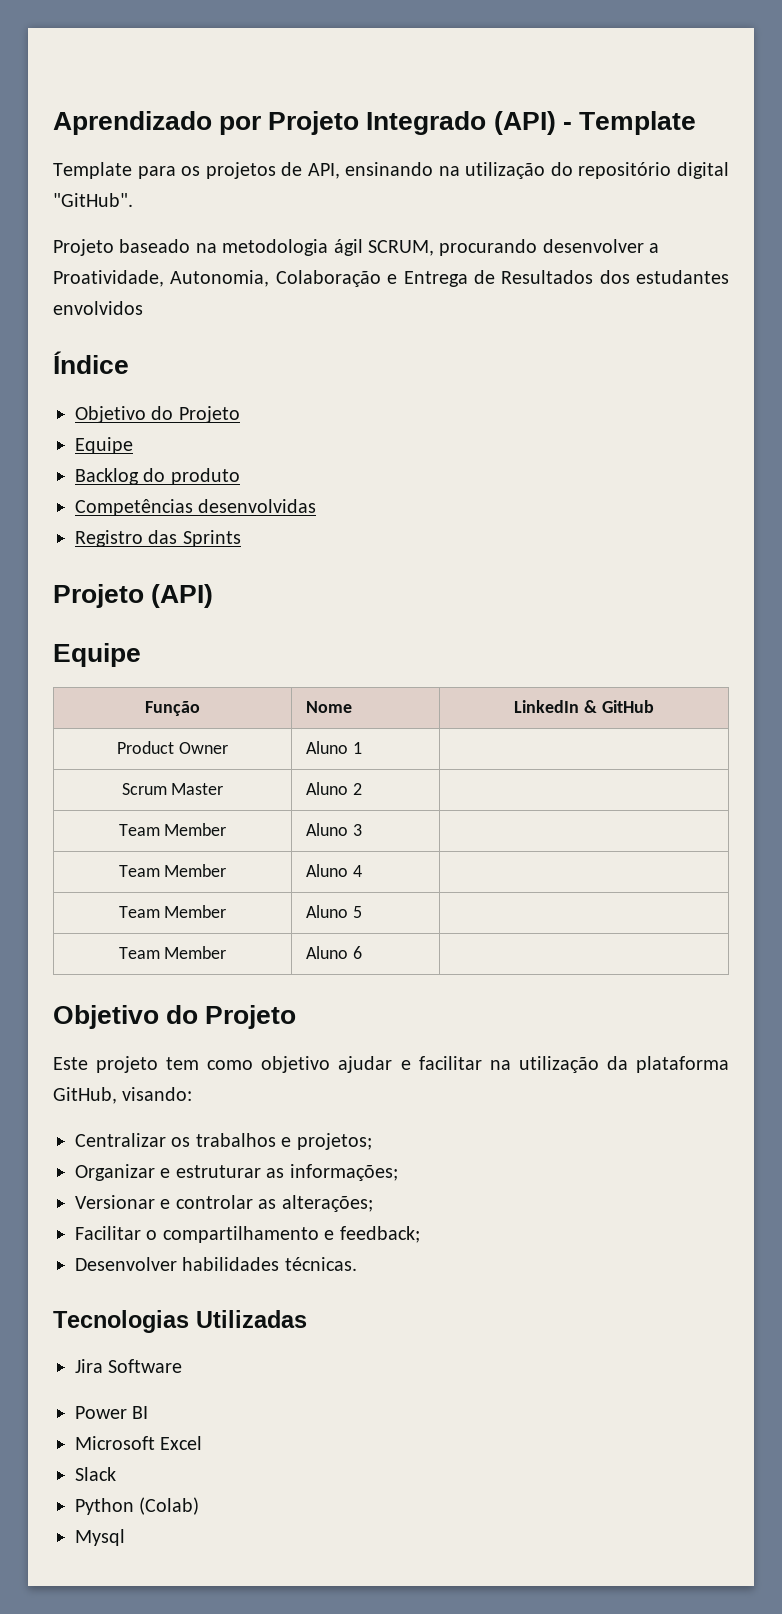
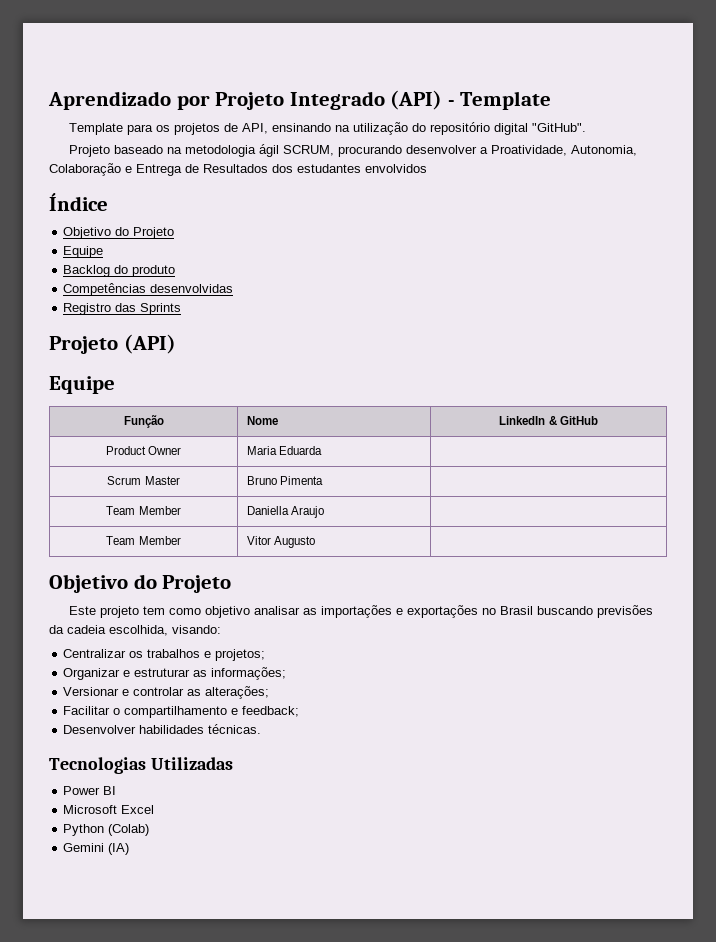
[306,741,363,754] Aluno 1 -> [247,446,323,455] Maria Eduarda
[306,782,363,795] [118,823,227,836] [306,823,363,836] [118,864,227,877] [306,864,363,877] [118,905,227,918] [306,905,363,918] [118,946,227,959] [306,946,363,959] Aluno 2 | // Team Member | Aluno 3 | // Team Member | Aluno 4 | // Team Member | Aluno 5 | // Team Member | Aluno 6 -> [247,476,324,485] [106,506,181,515] [247,506,325,518] [106,536,181,545] [247,536,316,548] Bruno Pimenta | // Team Member | Daniella Araujo | // Team Member | Vitor Augusto
[338,1056,730,1073] [53,1087,117,1104] ajudar e facilitar na utilização da plataforma GitHub, -> [253,605,653,618] [49,625,168,636] analisar as importações e exportações no Brasil buscando previsões da cadeia escolhida,
[75,1359,183,1373] // Jira Software -> (233, 763) none
[75,1467,116,1481] // Slack -> (155, 809) none
[75,1529,125,1546] Mysql -> [63,843,130,855] Gemini (IA)

